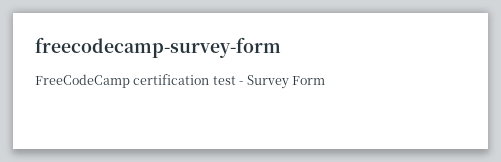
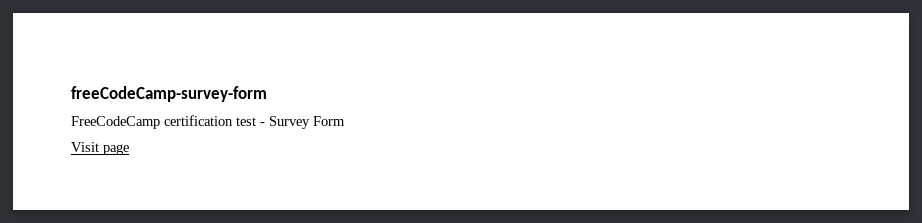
[35,37,281,58] freecodecamp-survey-form -> [71,86,267,102] freeCodeCamp-survey-form
(325, 80) none -> [71,142,129,155] // Visit page

